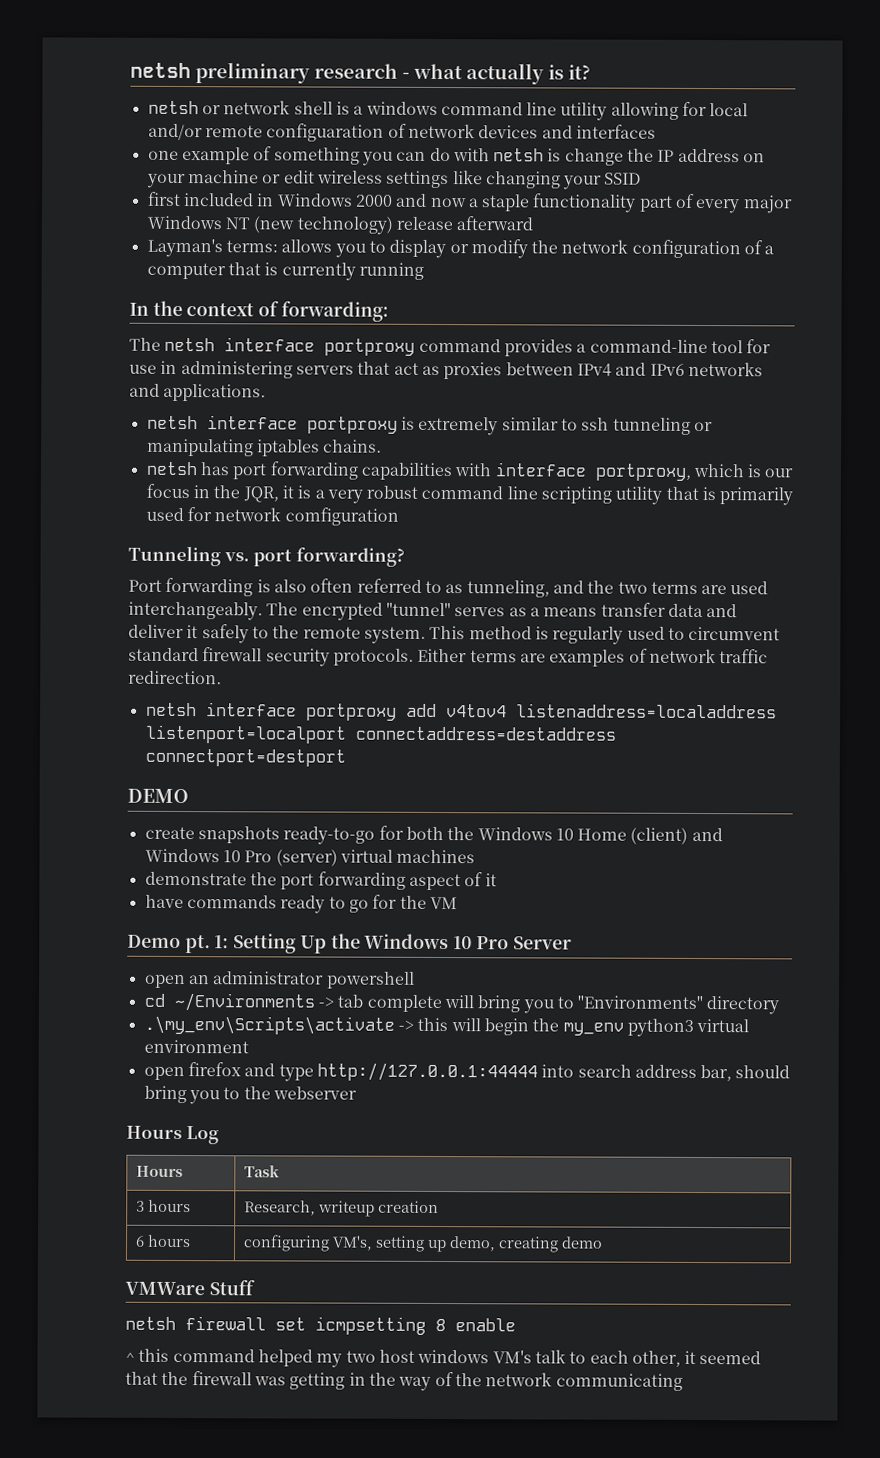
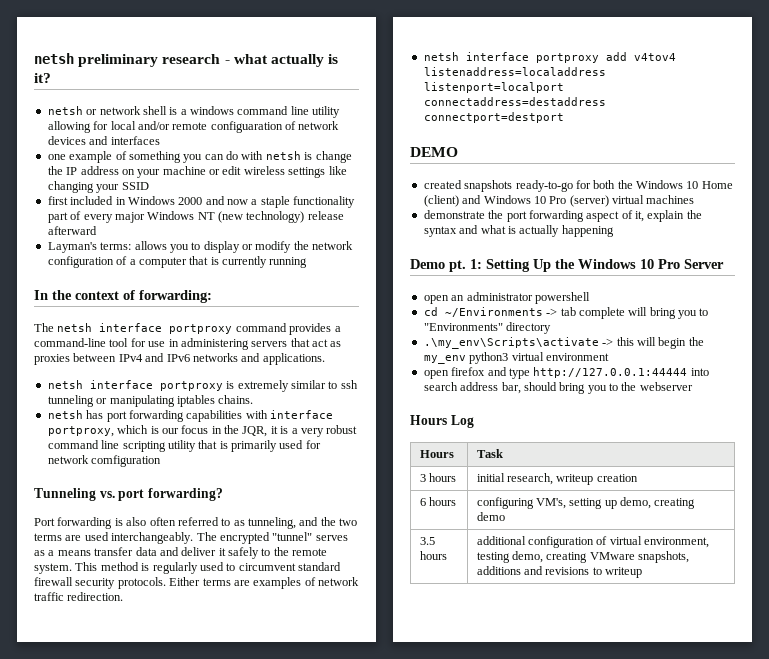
[144,826,195,840] create -> [423,180,462,189] created
[484,873,497,887] [144,894,458,914] it // have commands ready to go for the VM -> [635,210,702,222] [423,225,614,237] it, explain the syntax and what is actually happening
[243,1200,316,1216] Research, -> [476,473,553,485] initial research,
[125,1279,255,1296] [125,1316,516,1335] [125,1348,762,1368] [125,1371,683,1391] // VMWare Stuff // netsh firewall set icmpsetting 8 enable // ^ this command helped my two host windows VM's talk to each other, it seemed that the firewall was getting in the way of the network communicating -> [419,537,435,545] [419,551,447,560] [476,536,710,548] [476,551,690,563] [476,566,643,578] // 3.5 hours | additional configuration of virtual environment, testing demo, creating VMware snapshots, additions and revisions to writeup

